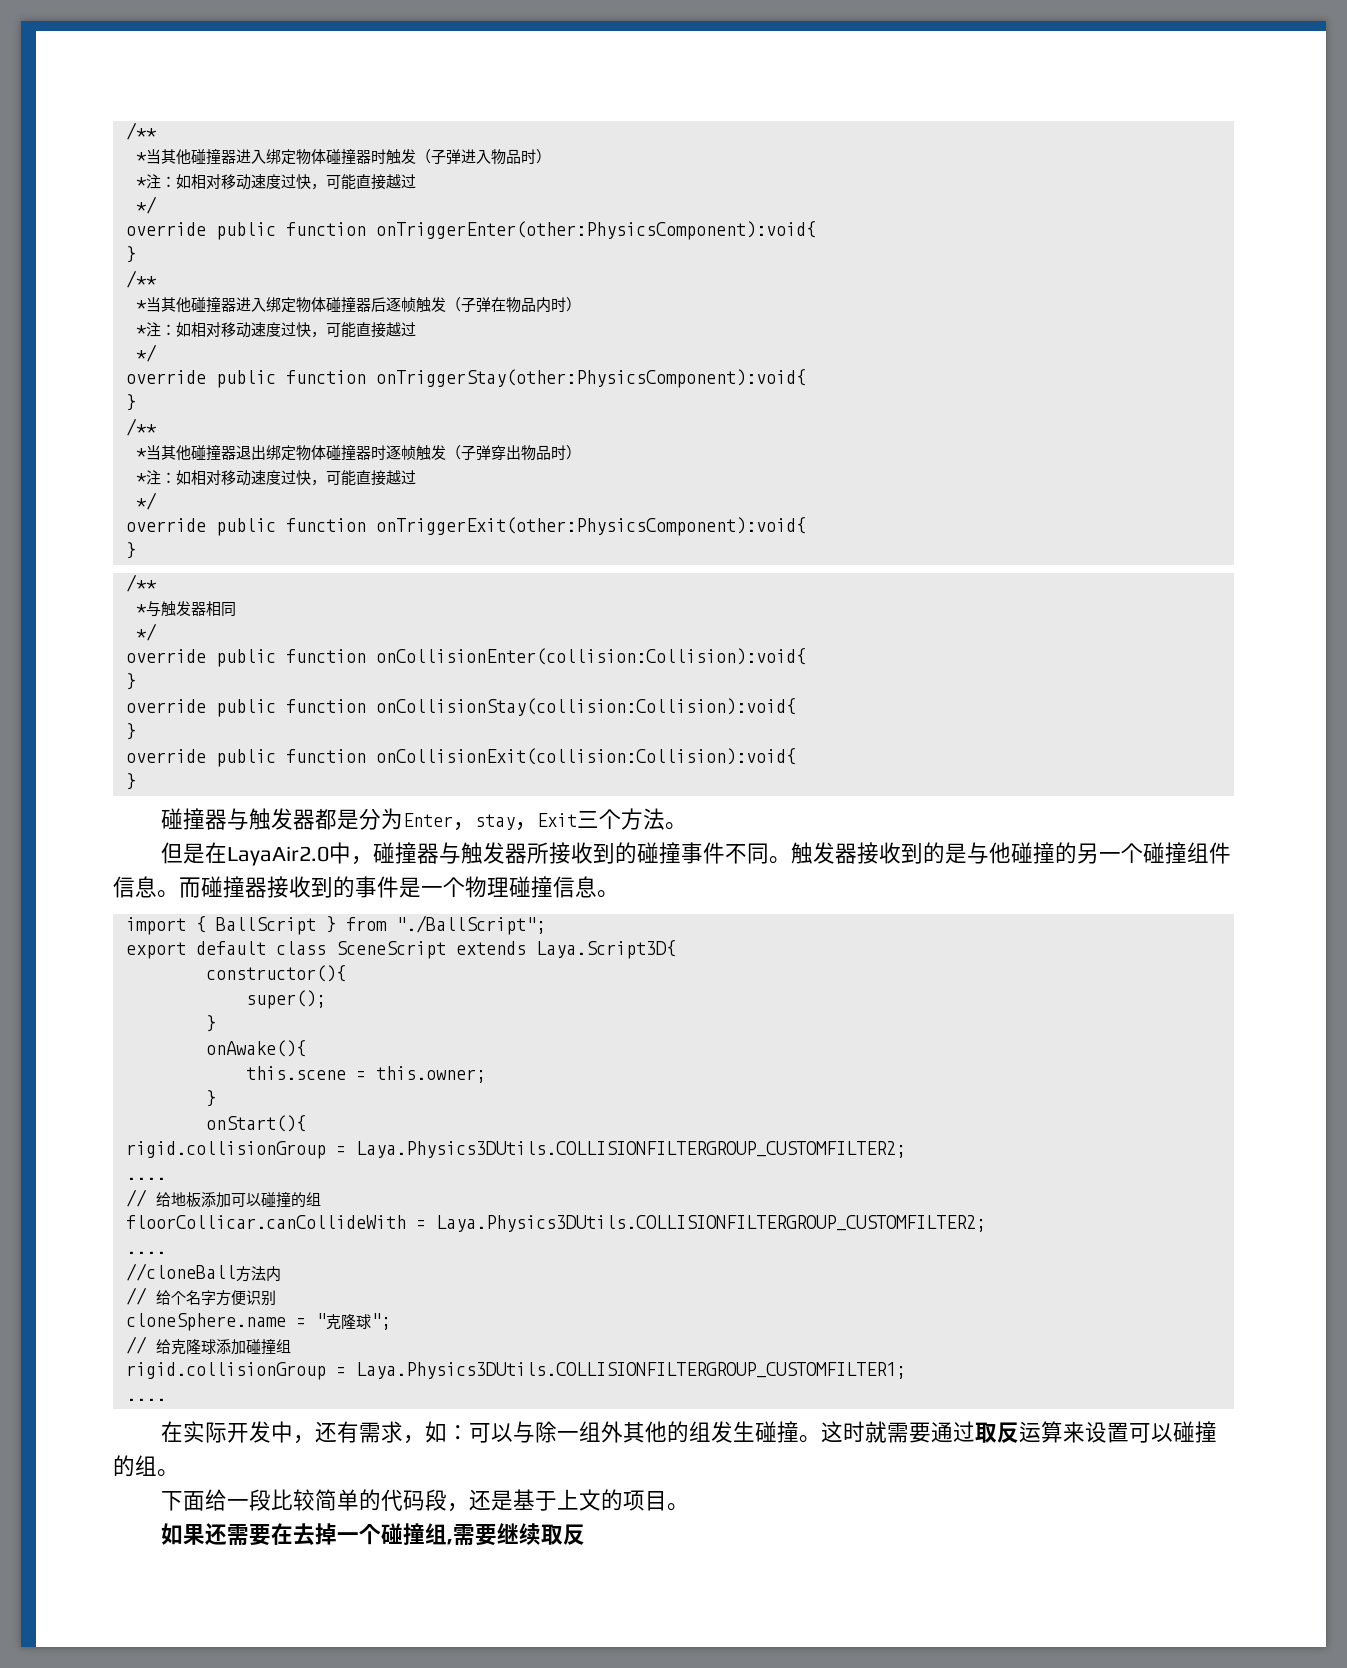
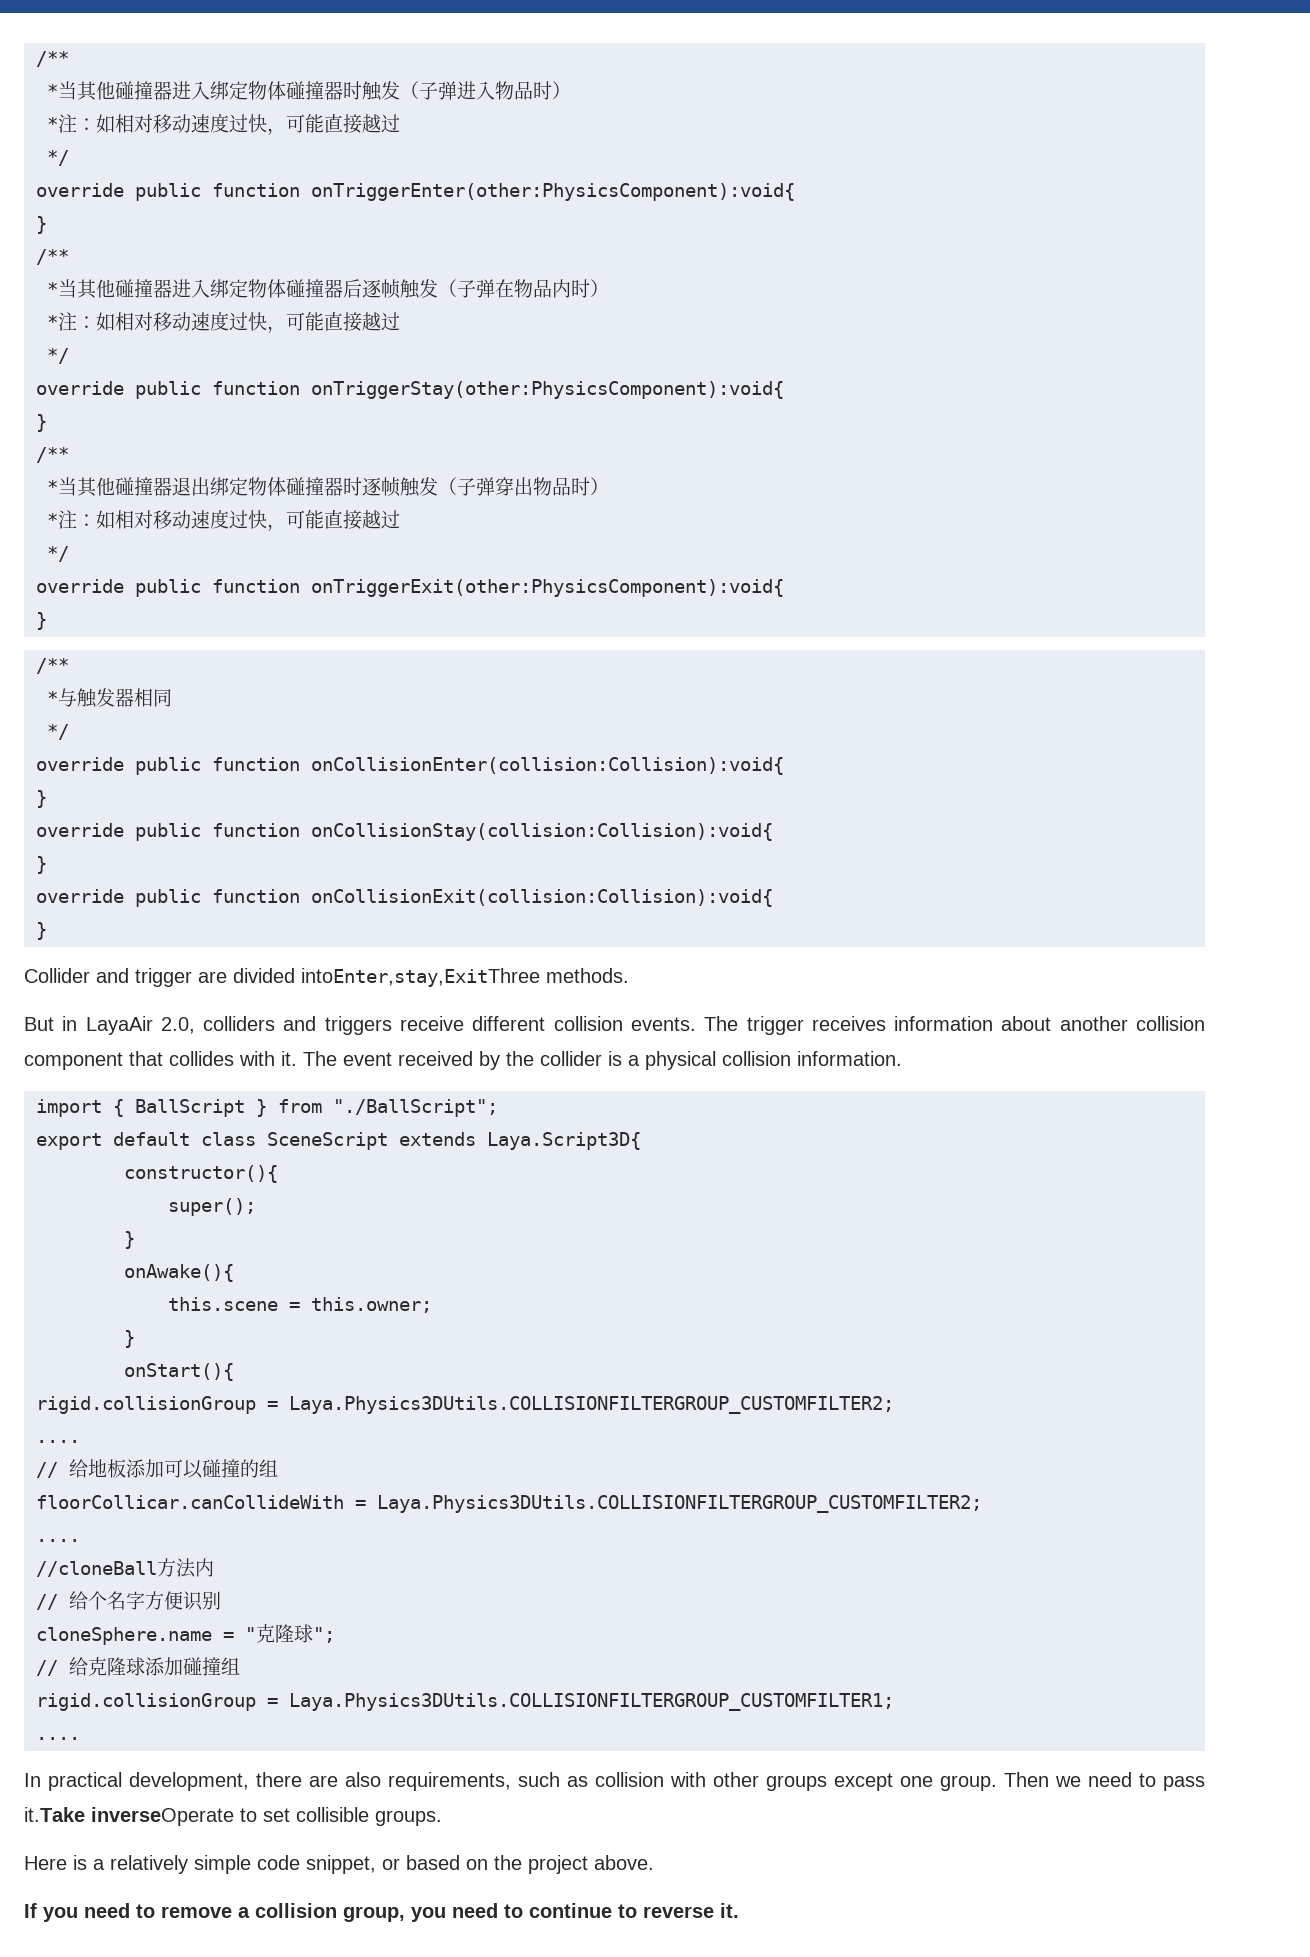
[160,808,687,831] [160,842,1231,866] [113,876,619,898] 碰撞器与触发器都是分为Enter，stay，Exit三个方法。 // 但是在LayaAir2.0中，碰撞器与触发器所接收到的碰撞事件不同。触发器接收到的是与他碰撞的另一个碰撞组件信息。而碰撞器接收到的事件是一个物理碰撞信息。 -> [24,968,629,987] [24,1016,1205,1035] [24,1051,902,1070] Collider and trigger are divided intoEnter,stay,ExitThree methods. // But in LayaAir 2.0, colliders and triggers receive different collision events. The trigger receives information about another collision component that collides with it. The event received by the collider is a physical collision information.
[160,1421,1217,1444] [113,1455,179,1477] [160,1489,689,1512] [160,1523,585,1546] 在实际开发中，还有需求，如：可以与除一组外其他的组发生碰撞。这时就需要通过取反运算来设置可以碰撞的组。 // 下面给一段比较简单的代码段，还是基于上文的项目。 // 如果还需要在去掉一个碰撞组,需要继续取反 -> [24,1772,1205,1791] [24,1807,442,1826] [24,1855,654,1874] [24,1903,739,1922] In practical development, there are also requirements, such as collision with other groups except one group. Then we need to pass it.Take inverseOperate to set collisible groups. // Here is a relatively simple code snippet, or based on the project above. // If you need to remove a collision group, you need to continue to reverse it.

